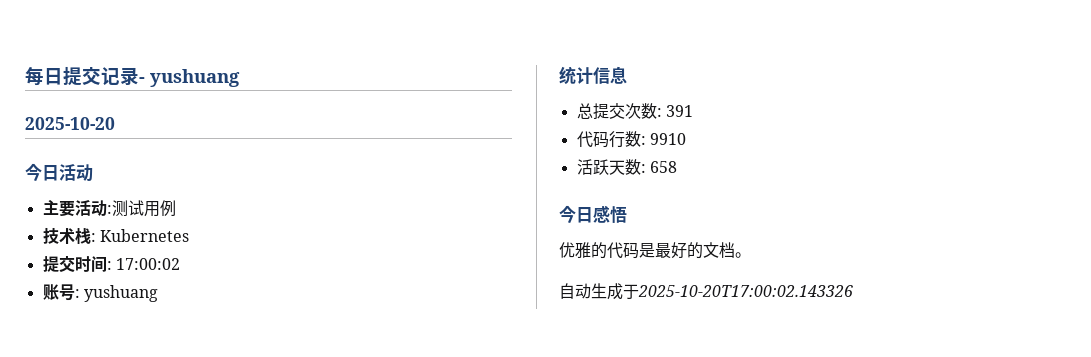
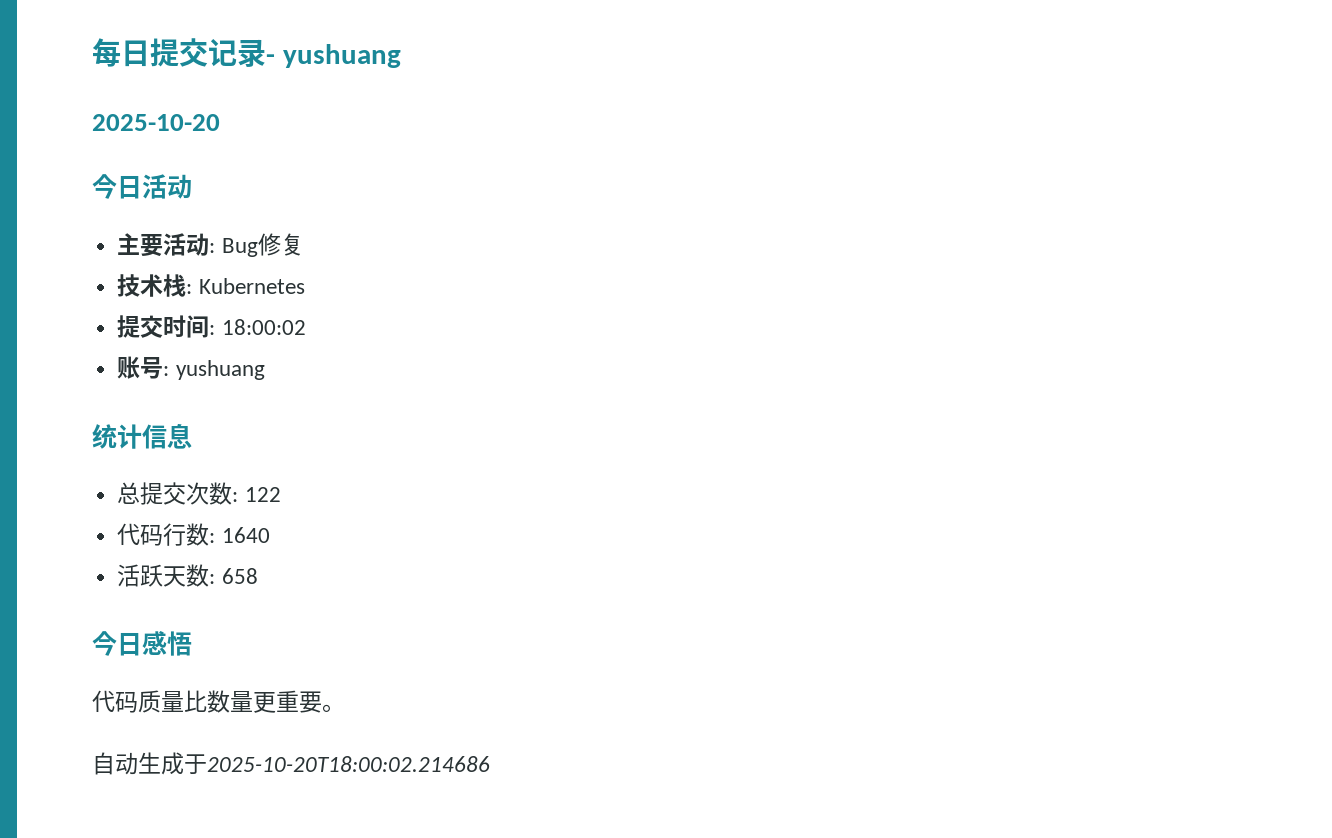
[111,200,176,217] 测试用例 -> [221,233,304,257] Bug修复
[115,258,180,270] 17:00:02 -> [221,319,306,335] 18:00:02
[665,105,693,117] 391 -> [244,487,281,502] 122
[649,133,686,145] 9910 -> [221,527,270,543] 1640
[559,242,735,259] 优雅的代码是最好的文档 -> [92,690,322,713] 代码质量比数量更重要
[638,285,853,297] 2025-10-20T17:00:02.143326 -> [207,756,490,772] 2025-10-20T18:00:02.214686

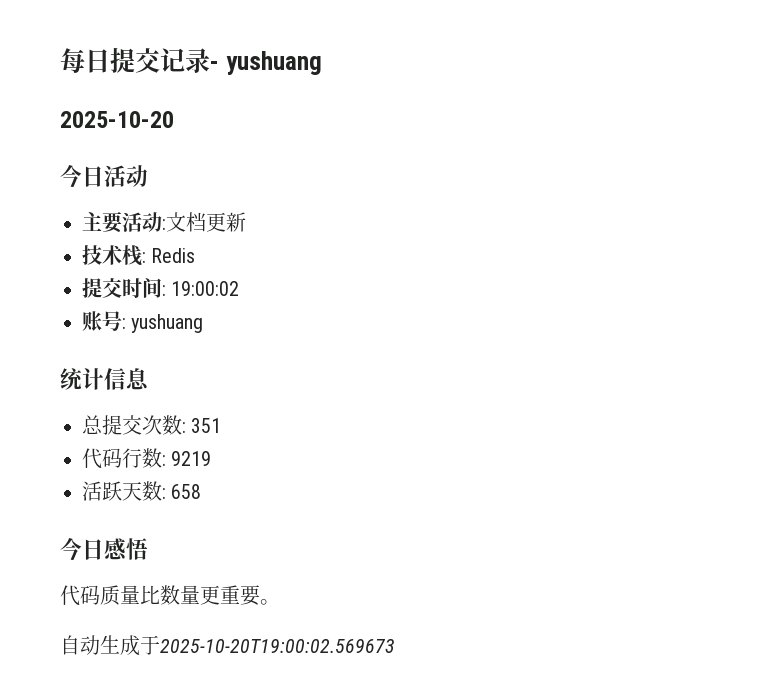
[221,233,304,257] Bug修复 -> [166,212,246,232] 文档更新
[198,278,305,294] Kubernetes -> [151,248,196,263] Redis
[221,319,306,335] 18:00:02 -> [171,281,240,296] 19:00:02
[244,487,281,502] 122 -> [191,418,222,433] 351
[221,527,270,543] 1640 -> [171,451,212,466] 9219
[207,756,490,772] 2025-10-20T18:00:02.214686 -> [160,639,395,653] 2025-10-20T19:00:02.569673

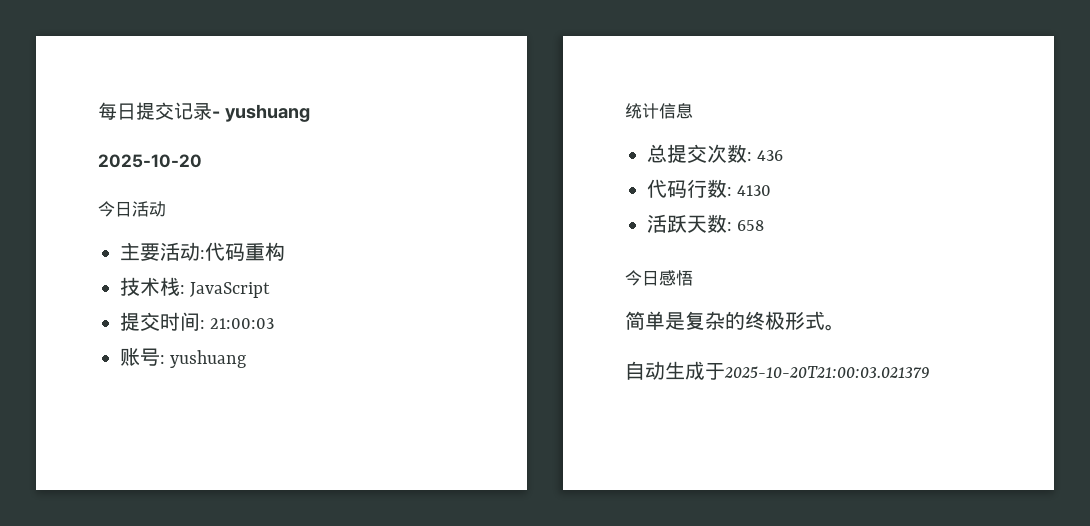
[166,212,246,232] 文档更新 -> [205,242,285,261] 代码重构
[151,248,196,263] Redis -> [190,282,271,298] JavaScript
[171,281,240,296] 19:00:02 -> [210,318,275,329] 21:00:03
[191,418,222,433] 351 -> [757,150,784,161] 436
[171,451,212,466] 9219 -> [737,185,772,196] 4130
[60,585,260,606] 代码质量比数量更重要 -> [625,311,825,330] 简单是复杂的终极形式
[160,639,395,653] 2025-10-20T19:00:02.569673 -> [724,366,930,378] 2025-10-20T21:00:03.021379

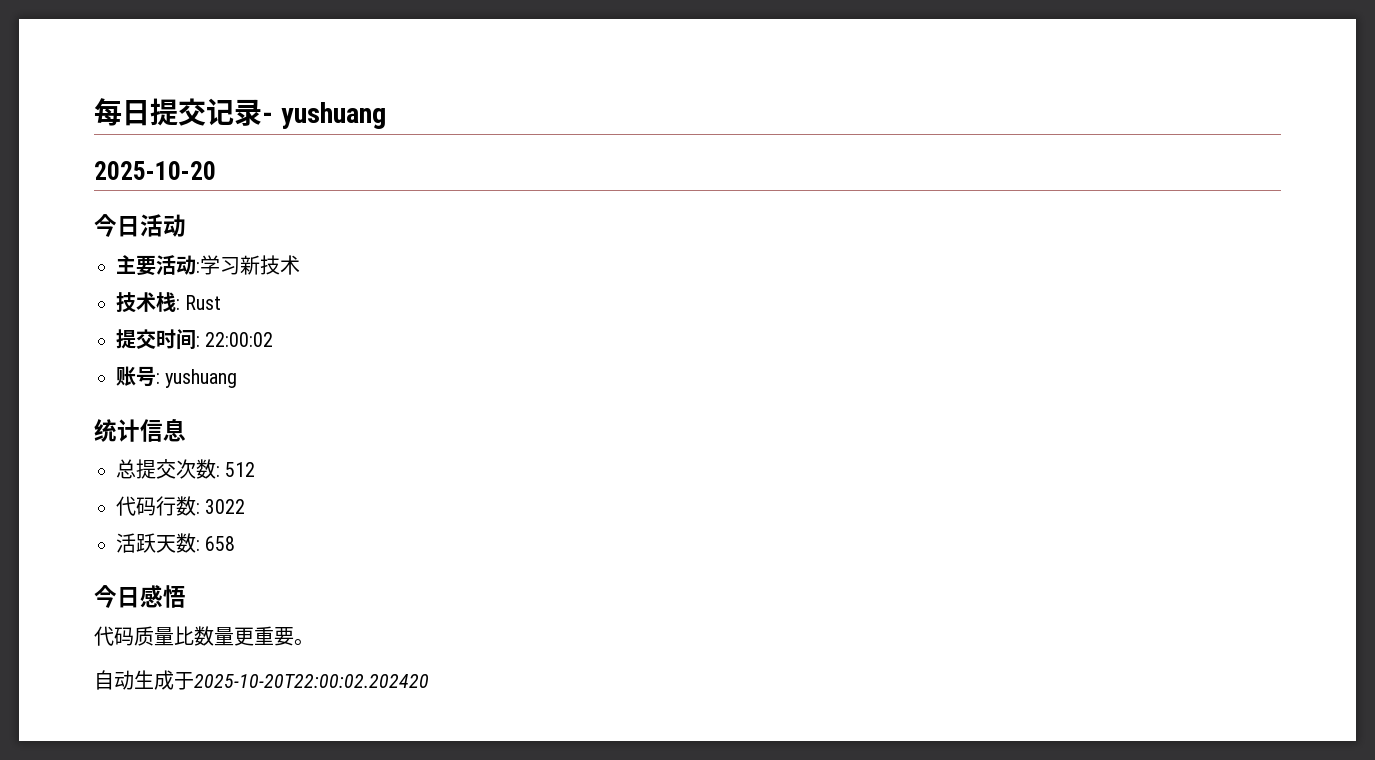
[205,242,285,261] 代码重构 -> [200,255,300,275] 学习新技术
[190,282,271,298] JavaScript -> [185,295,222,310] Rust
[210,318,275,329] 21:00:03 -> [205,332,274,347] 22:00:02
[757,150,784,161] 436 -> [225,462,256,477] 512
[737,185,772,196] 4130 -> [205,499,246,514] 3022
[625,311,825,330] 简单是复杂的终极形式 -> [94,626,294,646] 代码质量比数量更重要
[724,366,930,378] 2025-10-20T21:00:03.021379 -> [194,674,429,688] 2025-10-20T22:00:02.202420

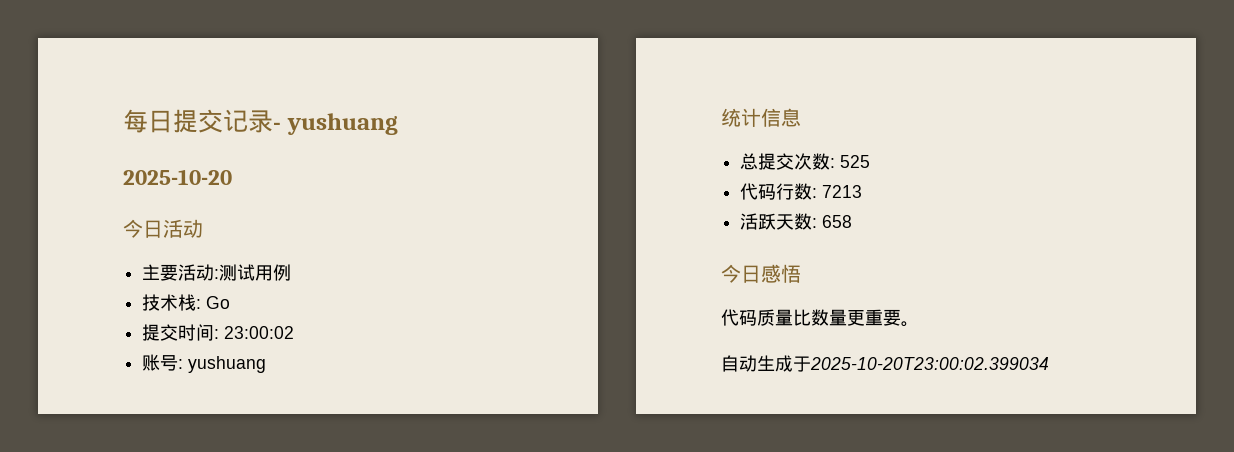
[200,255,300,275] 学习新技术 -> [219,264,292,281] 测试用例
[185,295,222,310] Rust -> [206,296,231,309] Go
[205,332,274,347] 22:00:02 -> [224,326,295,339] 23:00:02
[225,462,256,477] 512 -> [840,155,871,168] 525
[205,499,246,514] 3022 -> [822,185,863,198] 7213
[194,674,429,688] 2025-10-20T22:00:02.202420 -> [810,357,1049,370] 2025-10-20T23:00:02.399034

